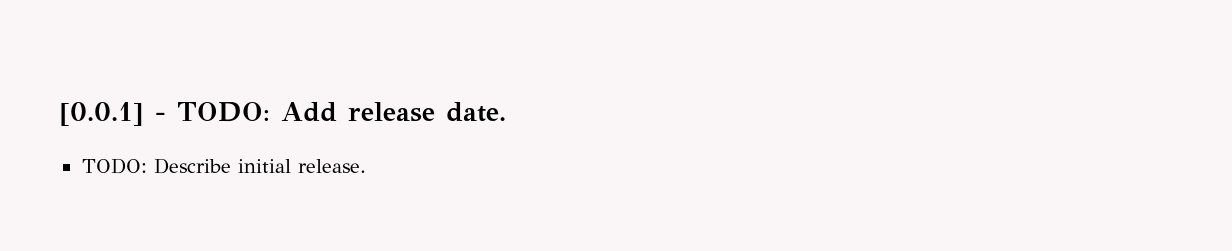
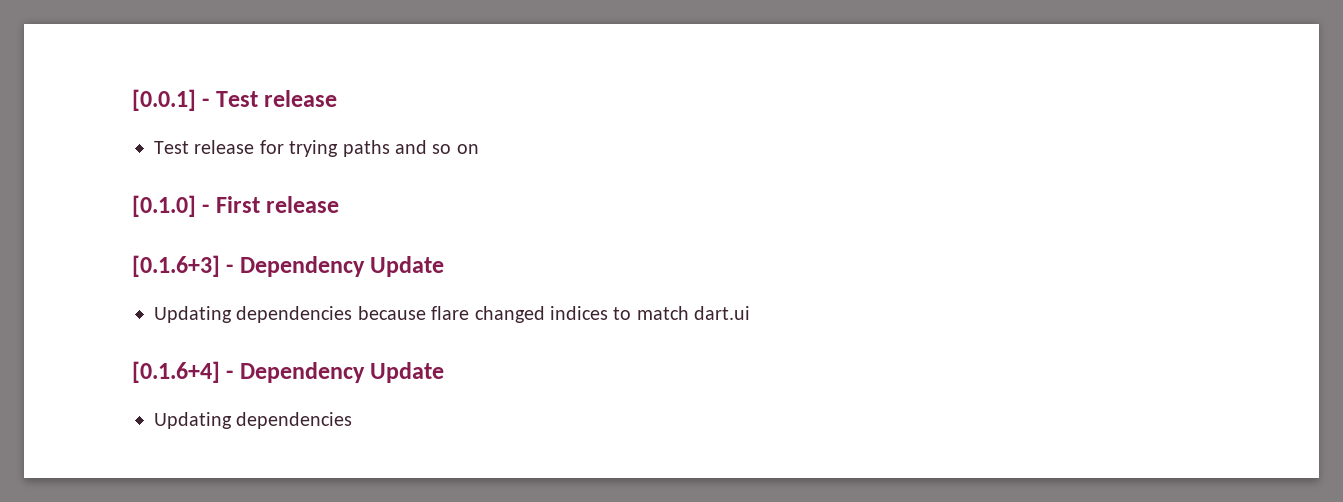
[177,102,506,122] [81,158,366,174] TODO: Add release date. // TODO: Describe initial release. -> [215,90,338,107] [154,140,479,157] [132,195,340,217] [132,255,445,277] [154,306,751,323] [132,361,445,383] [154,412,353,429] Test release // Test release for trying paths and so on // [0.1.0] - First release // [0.1.6+3] - Dependency Update // Updating dependencies because flare changed indices to match dart.ui // [0.1.6+4] - Dependency Update // Updating dependencies

